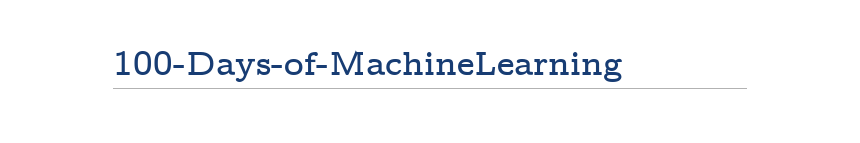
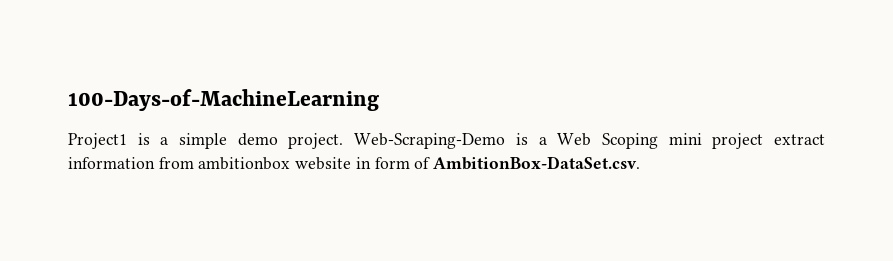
(623, 66) none -> [68,133,826,149] [68,156,641,170] // Project1 is a simple demo project. Web-Scraping-Demo is a Web Scoping mini project extract information from ambitionbox website in form of AmbitionBox-DataSet.csv.

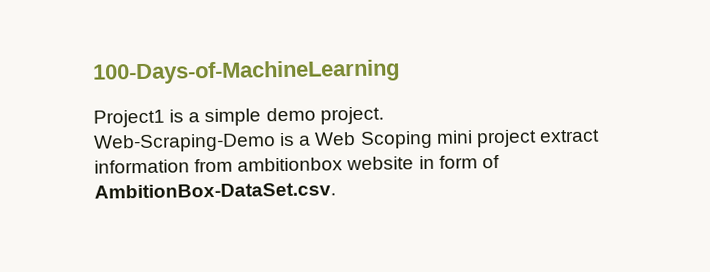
(344, 141) none -> (384, 115) //

